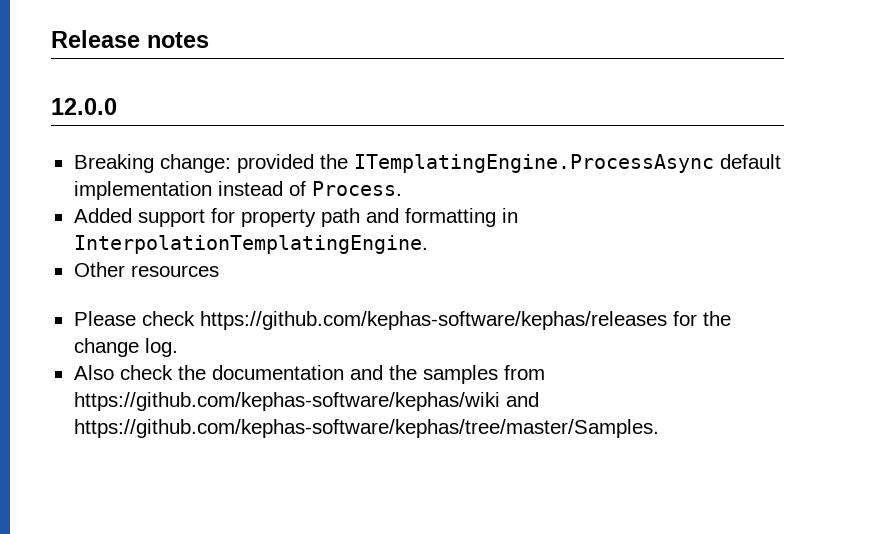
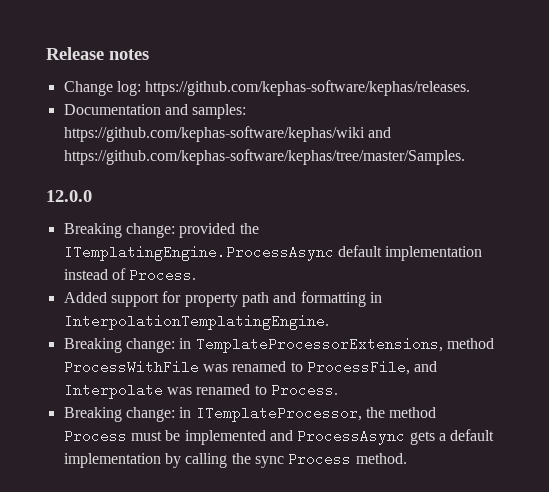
(209, 40) none -> [63,80,471,96] [63,104,247,119] [63,126,391,142] [63,149,465,165] // Change log: https://github.com/kephas-software/kephas/releases. // Documentation and samples: https://github.com/kephas-software/kephas/wiki and https://github.com/kephas-software/kephas/tree/master/Samples.
[73,262,219,277] [73,311,731,330] [73,338,178,357] [73,365,545,384] [73,392,539,411] [73,419,659,438] Other resources // Please check https://github.com/kephas-software/kephas/releases for the change log. // Also check the documentation and the samples from https://github.com/kephas-software/kephas/wiki and https://github.com/kephas-software/kephas/tree/master/Samples. -> [63,337,494,353] [63,360,438,375] [63,383,338,399] [63,406,437,422] [63,429,495,445] [63,452,407,468] Breaking change: in TemplateProcessorExtensions, method ProcessWithFile was renamed to ProcessFile, and Interpolate was renamed to Process. // Breaking change: in ITemplateProcessor, the method Process must be implemented and ProcessAsync gets a default implementation by calling the sync Process method.

